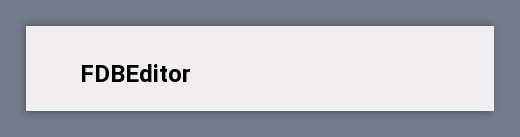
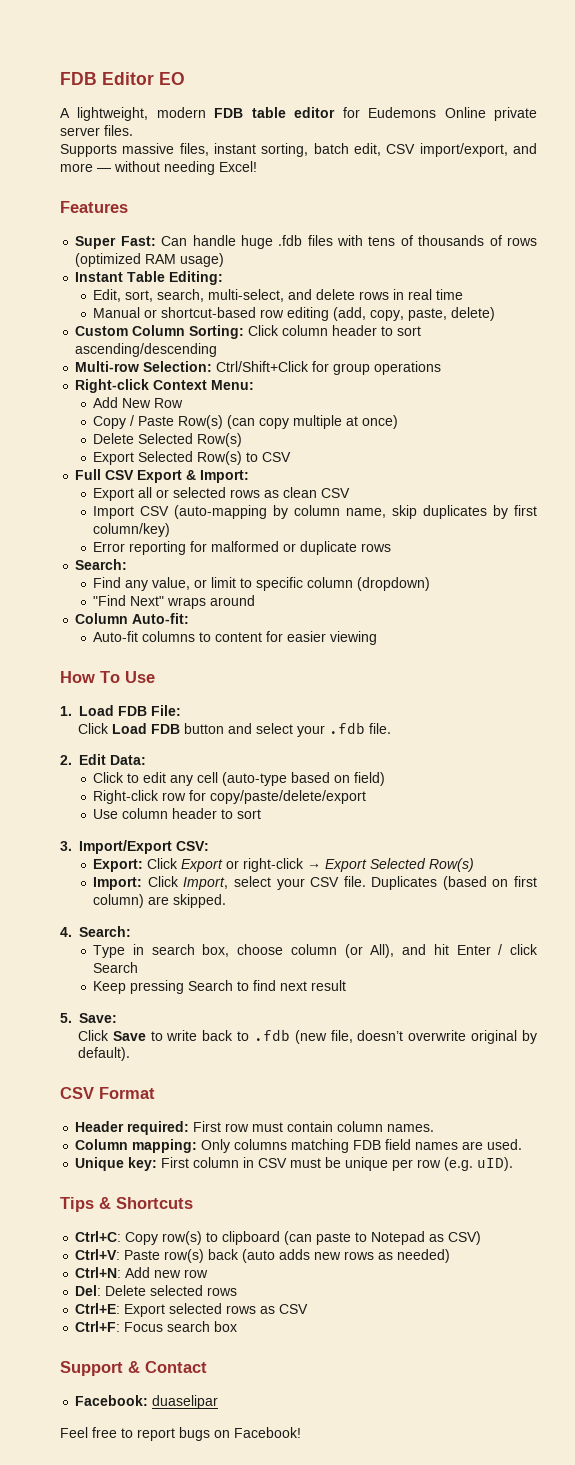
[80,64,191,82] FDBEditor -> [60,72,185,85] [60,107,538,121] [60,125,133,136] [60,143,537,157] [60,161,257,175] [60,201,128,213] [75,235,537,249] [75,253,225,267] [75,271,224,285] [93,289,464,302] [93,307,496,321] [75,325,422,339] [75,343,218,357] [75,361,442,375] [75,379,255,393] [93,397,184,408] [93,415,399,429] [93,433,243,447] [93,451,292,465] [75,469,250,483] [93,487,351,501] [93,505,537,519] [93,523,171,537] [93,541,392,555] [75,559,128,570] [93,577,431,591] [93,595,256,609] [75,613,190,624] [93,631,378,645] [60,671,155,683] [60,705,181,716] [77,722,391,737] [60,754,146,765] [93,772,386,786] [93,790,367,804] [93,808,262,819] [60,840,209,854] [93,858,475,872] [93,876,537,890] [93,894,227,908] [60,926,131,937] [93,944,539,958] [93,962,139,973] [93,980,347,994] [60,1013,117,1023] [77,1029,537,1044] [77,1047,130,1061] [60,1087,155,1099] [75,1121,435,1135] [75,1139,523,1153] [75,1157,514,1171] [60,1197,193,1212] [75,1231,482,1245] [75,1249,451,1263] [75,1267,209,1278] [75,1285,238,1296] [75,1303,309,1317] [75,1321,238,1332] [60,1361,207,1376] [75,1395,219,1409] [60,1427,301,1441] FDB Editor EO // A lightweight, modern FDB table editor for Eudemons Online private server files. // Supports massive files, instant sorting, batch edit, CSV import/export, and more — without needing Excel! // Features // Super Fast: Can handle huge .fdb files with tens of thousands of rows (optimized RAM usage) // Instant Table Editing: // Edit, sort, search, multi-select, and delete rows in real time // Manual or shortcut-based row editing (add, copy, paste, delete) // Custom Column Sorting: Click column header to sort ascending/descending // Multi-row Selection: Ctrl/Shift+Click for group operations // Right-click Context Menu: // Add New Row // Copy / Paste Row(s) (can copy multiple at once) // Delete Selected Row(s) // Export Selected Row(s) to CSV // Full CSV Export & Import: // Export all or selected rows as clean CSV // Import CSV (auto-mapping by column name, skip duplicates by first column/key) // Error reporting for malformed or duplicate rows // Search: // Find any value, or limit to specific column (dropdown) // "Find Next" wraps around // Column Auto-fit: // Auto-fit columns to content for easier viewing // How To Use // 1. Load FDB File: // Click Load FDB button and select your .fdb file. // 2. Edit Data: // Click to edit any cell (auto-type based on field) // Right-click row for copy/paste/delete/export // Use column header to sort // 3. Import/Export CSV: // Export: Click Export or right-click → Export Selected Row(s) // Import: Click Import, select your CSV file. Duplicates (based on first column) are skipped. // 4. Search: // Type in search box, choose column (or All), and hit Enter / click Search // Keep pressing Search to find next result // 5. Save: // Click Save to write back to .fdb (new file, doesn’t overwrite original by default). // CSV Format // Header required: First row must contain column names. // Column mapping: Only columns matching FDB field names are used. // Unique key: First column in CSV must be unique per row (e.g. uID). // Tips & Shortcuts // Ctrl+C: Copy row(s) to clipboard (can paste to Notepad as CSV) // Ctrl+V: Paste row(s) back (auto adds new rows as needed) // Ctrl+N: Add new row // Del: Delete selected rows // Ctrl+E: Export selected rows as CSV // Ctrl+F: Focus search box // Support & Contact // Facebook: duaselipar // Feel free to report bugs on Facebook!

